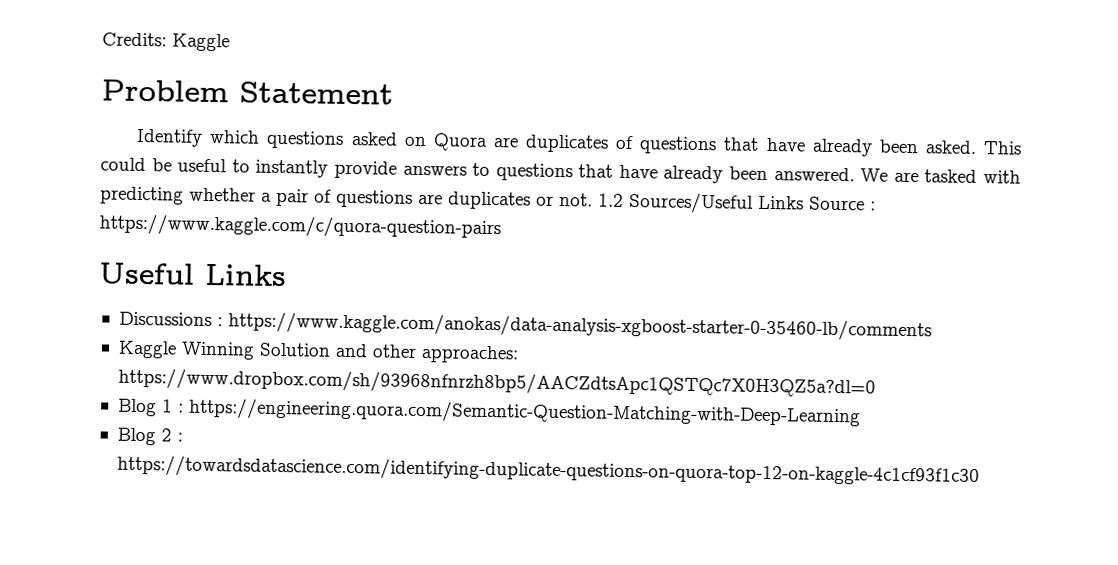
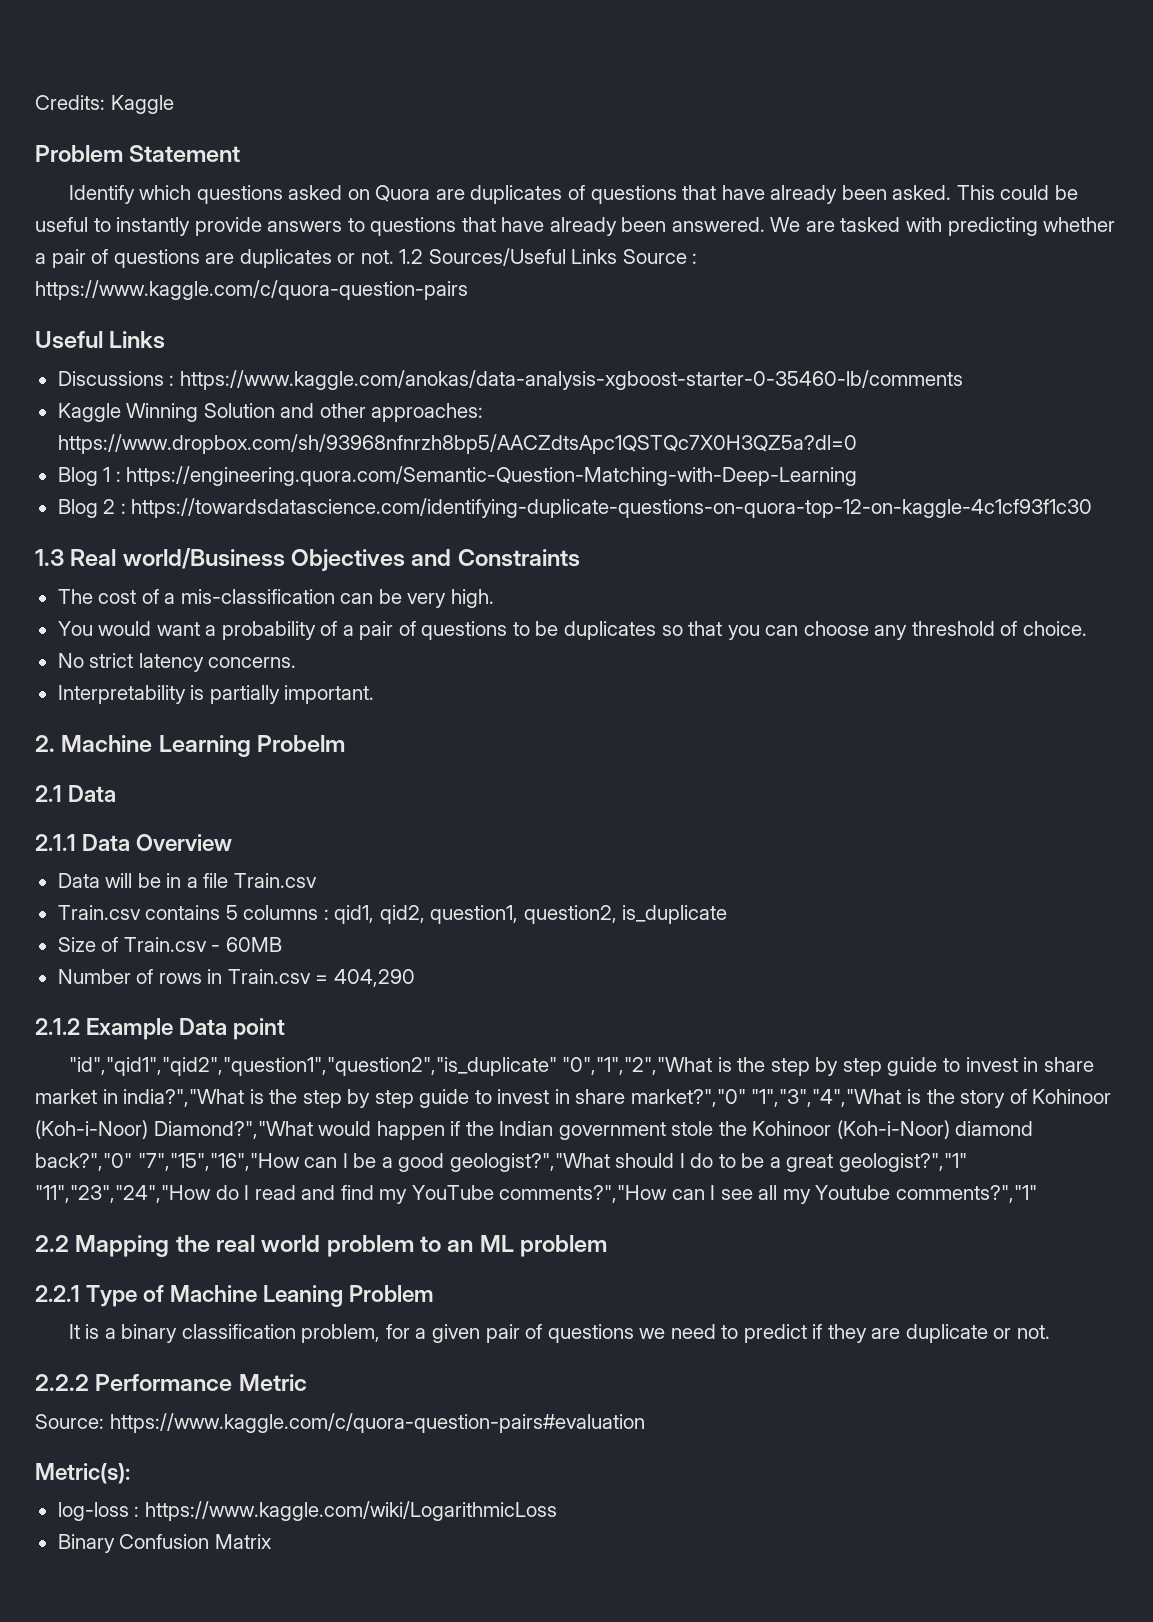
(980, 471) none -> [35,548,580,571] [57,589,494,608] [57,621,1087,640] [57,653,297,672] [57,685,375,704] [35,735,346,757] [35,785,117,802] [35,834,233,851] [57,873,317,888] [57,905,728,924] [57,937,282,952] [57,969,415,987] [35,1018,286,1040] [68,1057,1094,1076] [35,1089,1112,1108] [35,1120,1034,1140] [35,1153,968,1172] [35,1185,1038,1204] [35,1235,608,1257] [35,1285,435,1307] [68,1324,1050,1343] [35,1374,307,1391] [35,1413,645,1433] [35,1463,130,1484] [57,1501,557,1521] [57,1534,272,1553] // 1.3 Real world/Business Objectives and Constraints // The cost of a mis-classification can be very high. // You would want a probability of a pair of questions to be duplicates so that you can choose any threshold of choice. // No strict latency concerns. // Interpretability is partially important. // 2. Machine Learning Probelm // 2.1 Data // 2.1.1 Data Overview // Data will be in a file Train.csv // Train.csv contains 5 columns : qid1, qid2, question1, question2, is_duplicate // Size of Train.csv - 60MB // Number of rows in Train.csv = 404,290 // 2.1.2 Example Data point // "id","qid1","qid2","question1","question2","is_duplicate" "0","1","2","What is the step by step guide to invest in share market in india?","What is the step by step guide to invest in share market?","0" "1","3","4","What is the story of Kohinoor (Koh-i-Noor) Diamond?","What would happen if the Indian government stole the Kohinoor (Koh-i-Noor) diamond back?","0" "7","15","16","How can I be a good geologist?","What should I do to be a great geologist?","1" "11","23","24","How do I read and find my YouTube comments?","How can I see all my Youtube comments?","1" // 2.2 Mapping the real world problem to an ML problem // 2.2.1 Type of Machine Leaning Problem // It is a binary classification problem, for a given pair of questions we need to predict if they are duplicate or not. // 2.2.2 Performance Metric // Source: https://www.kaggle.com/c/quora-question-pairs#evaluation // Metric(s): // log-loss : https://www.kaggle.com/wiki/LogarithmicLoss // Binary Confusion Matrix

